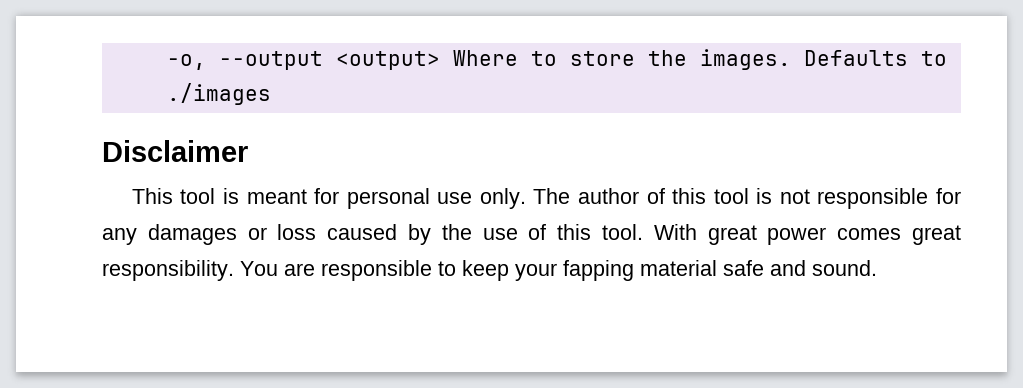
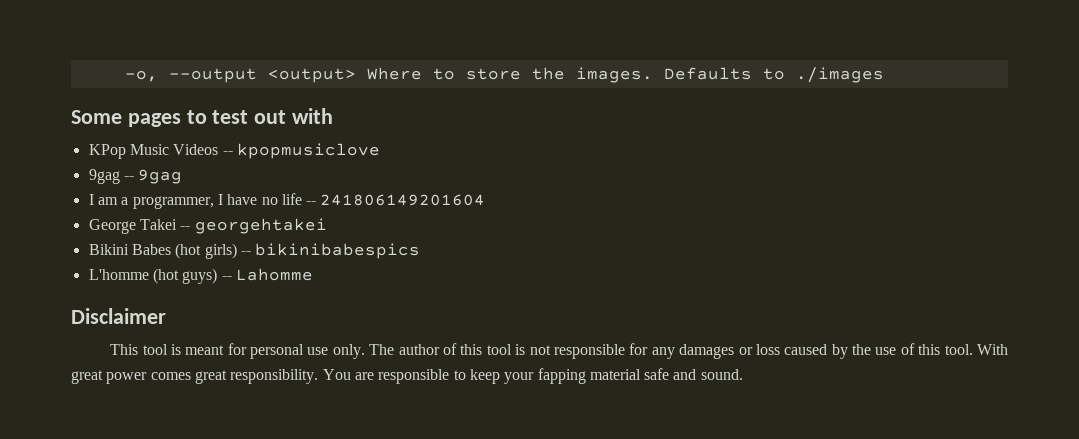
(271, 94) none -> [71,108,334,127] [88,143,380,159] [88,169,183,184] [88,193,486,209] [88,218,327,234] [88,243,421,259] [88,268,313,284] // Some pages to test out with // KPop Music Videos -- kpopmusiclove // 9gag -- 9gag // I am a programmer, I have no life -- 241806149201604 // George Takei -- georgehtakei // Bikini Babes (hot girls) -- bikinibabespics // L'homme (hot guys) -- Lahomme

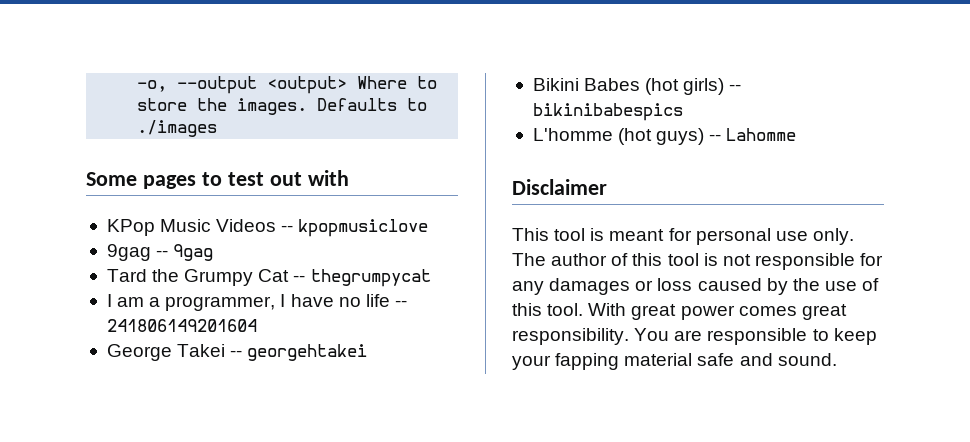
(183, 176) none -> [106,269,431,287] // Tard the Grumpy Cat -- thegrumpycat

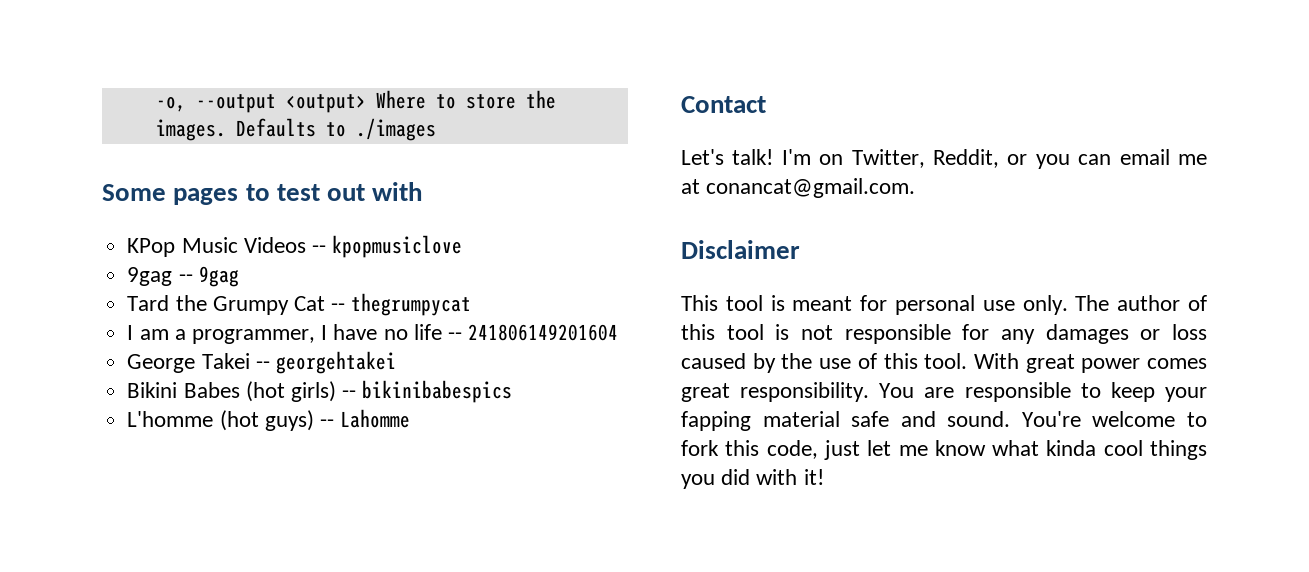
(797, 134) none -> [681,96,766,113] [681,149,1207,169] [681,178,916,198] // Contact // Let's talk! I'm on Twitter, Reddit, or you can email me at conancat@gmail.com.
(837, 359) none -> [1021,411,1207,427] [681,440,1207,460] [681,469,824,489] You're welcome to fork this code, just let me know what kinda cool things you did with it!

